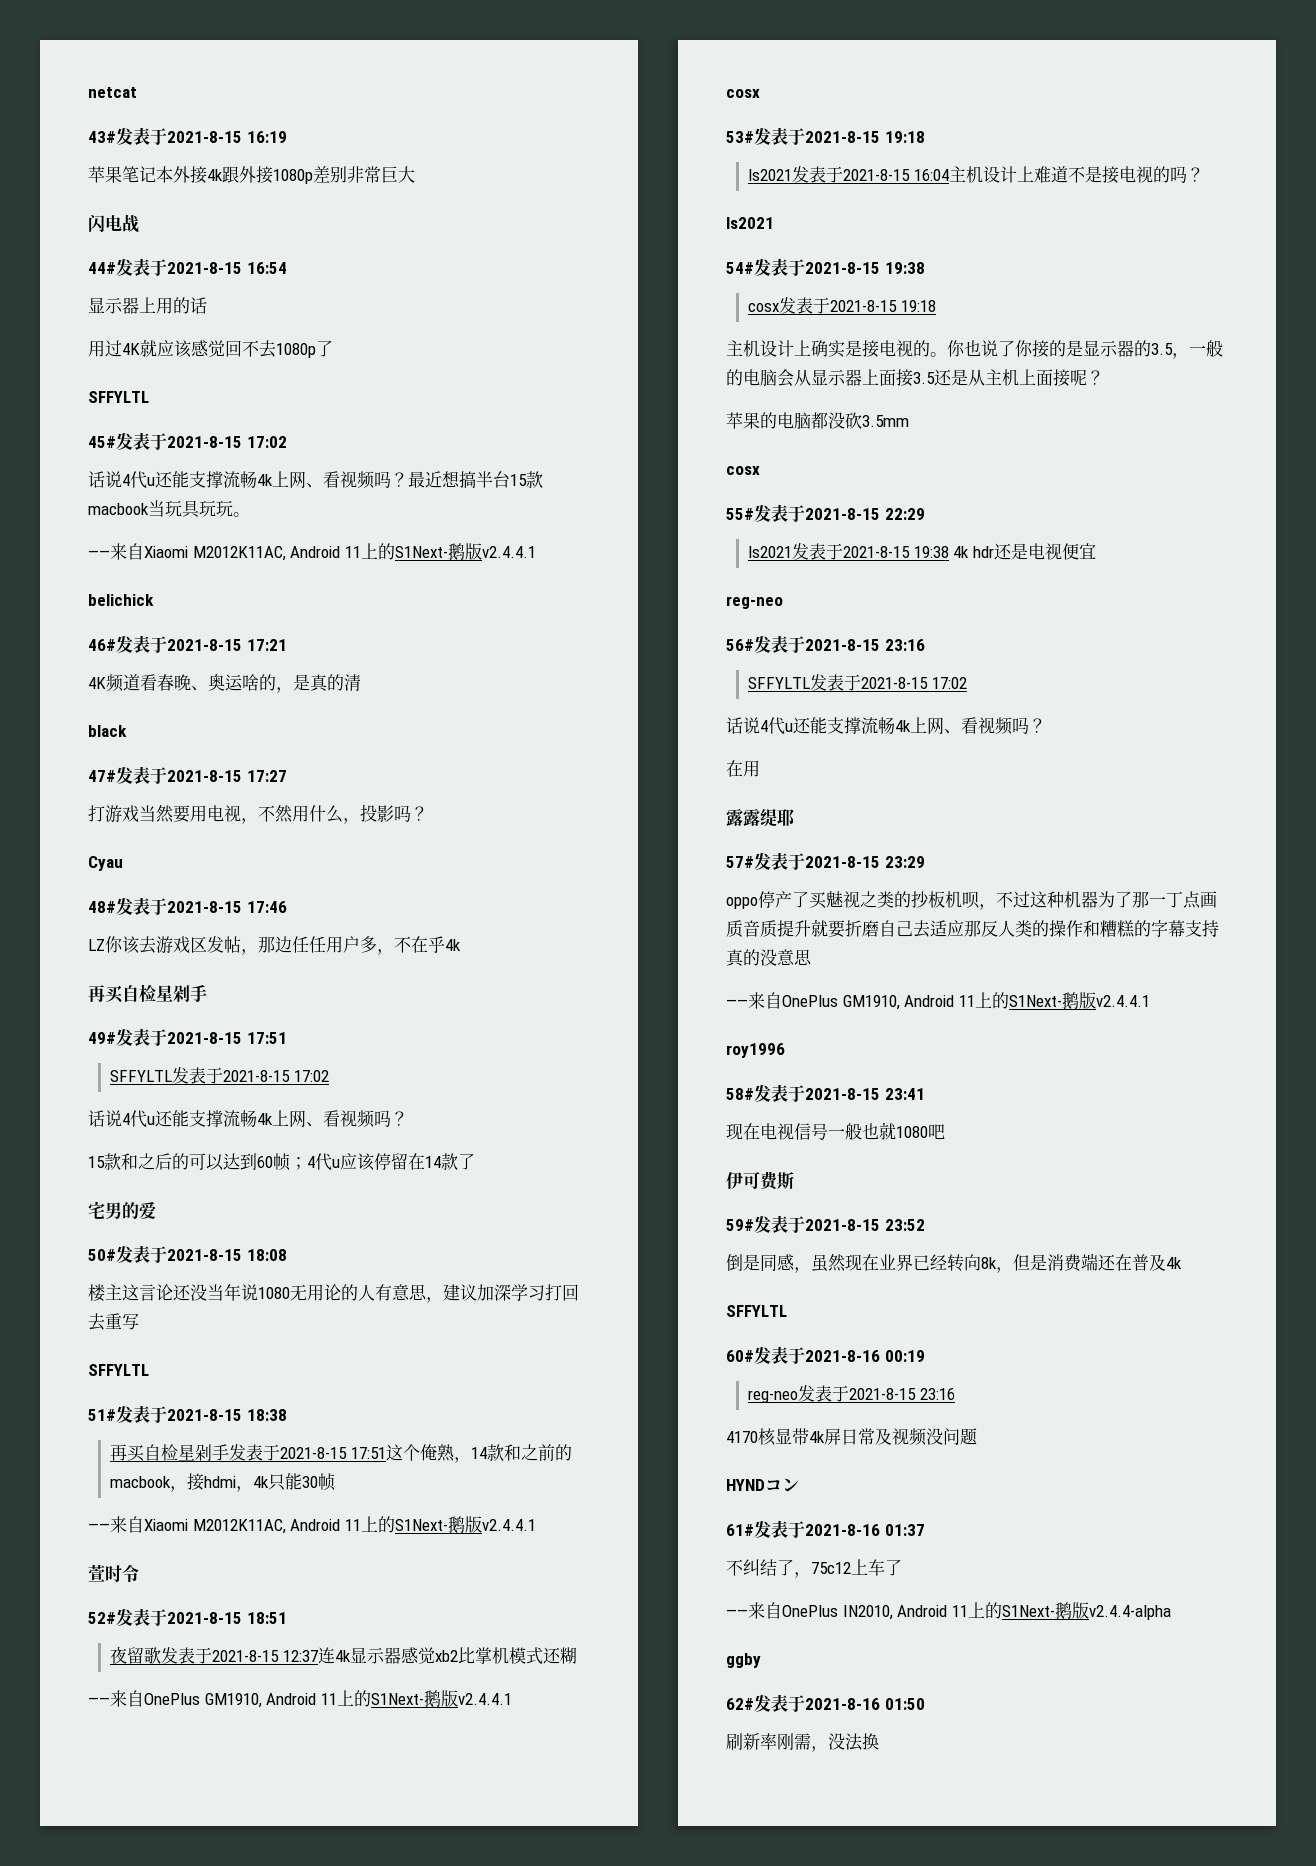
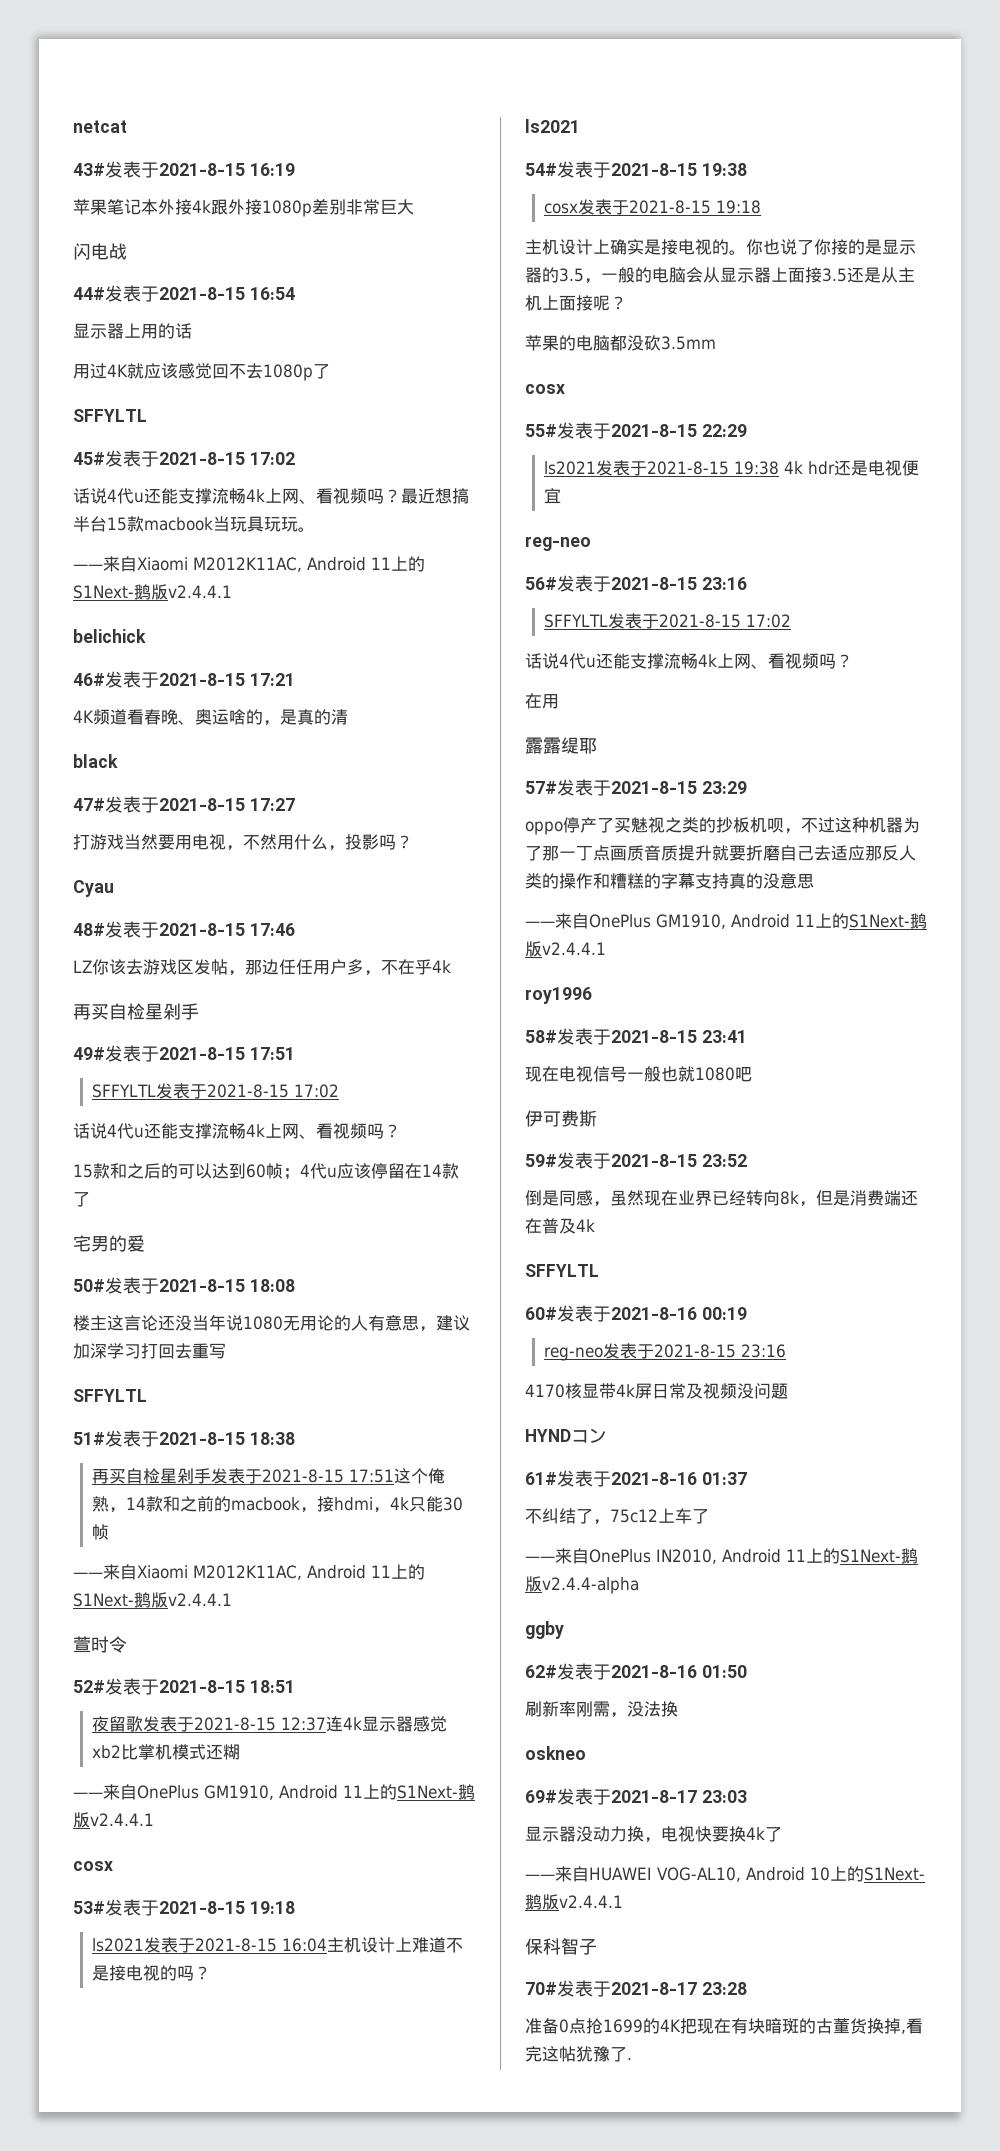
(879, 1741) none -> [525,1746,586,1760] [525,1788,747,1805] [525,1826,782,1843] [525,1866,925,1882] [525,1894,623,1910] [525,1938,597,1955] [525,1980,747,1997] [525,2018,923,2034] [525,2046,632,2062] // oskneo // 69#发表于2021-8-17 23:03 // 显示器没动力换，电视快要换4k了 // ——来自HUAWEI VOG-AL10, Android 10上的S1Next-鹅版v2.4.4.1 // 保科智子 // 70#发表于2021-8-17 23:28 // 准备0点抢1699的4K把现在有块暗斑的古董货换掉,看完这帖犹豫了.

